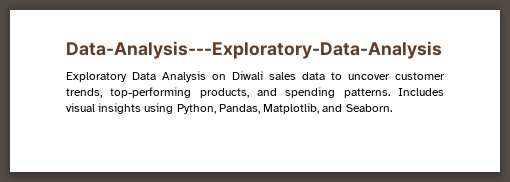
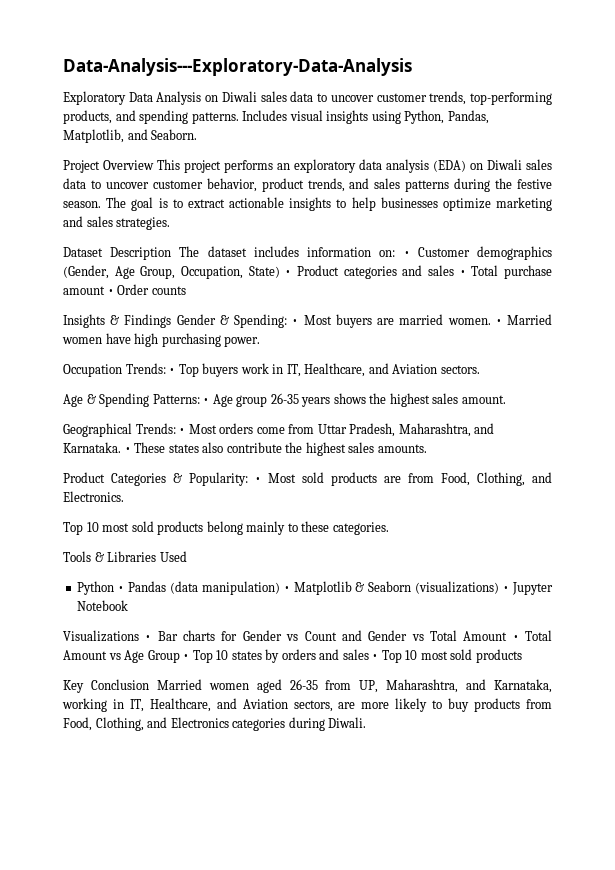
(392, 108) none -> [63,159,552,173] [63,178,553,192] [63,197,552,211] [63,216,171,230] [63,246,552,260] [63,265,553,279] [63,284,186,295] [63,314,552,328] [62,333,261,347] [63,363,480,377] [63,393,506,407] [63,423,495,437] [63,442,427,456] [63,472,552,486] [63,491,124,502] [63,521,389,535] [63,551,187,562] [77,581,553,595] [77,600,129,611] [63,630,552,642] [63,649,522,663] [63,679,552,693] [62,698,552,712] [63,717,367,731] // Project Overview This project performs an exploratory data analysis (EDA) on Diwali sales data to uncover customer behavior, product trends, and sales patterns during the festive season. The goal is to extract actionable insights to help businesses optimize marketing and sales strategies. // Dataset Description The dataset includes information on: • Customer demographics (Gender, Age Group, Occupation, State) • Product categories and sales • Total purchase amount • Order counts // Insights & Findings Gender & Spending: • Most buyers are married women. • Married women have high purchasing power. // Occupation Trends: • Top buyers work in IT, Healthcare, and Aviation sectors. // Age & Spending Patterns: • Age group 26-35 years shows the highest sales amount. // Geographical Trends: • Most orders come from Uttar Pradesh, Maharashtra, and Karnataka. • These states also contribute the highest sales amounts. // Product Categories & Popularity: • Most sold products are from Food, Clothing, and Electronics. // Top 10 most sold products belong mainly to these categories. // Tools & Libraries Used // Python • Pandas (data manipulation) • Matplotlib & Seaborn (visualizations) • Jupyter Notebook // Visualizations • Bar charts for Gender vs Count and Gender vs Total Amount • Total Amount vs Age Group • Top 10 states by orders and sales • Top 10 most sold products // Key Conclusion Married women aged 26-35 from UP, Maharashtra, and Karnataka, working in IT, Healthcare, and Aviation sectors, are more likely to buy products from Food, Clothing, and Electronics categories during Diwali.

